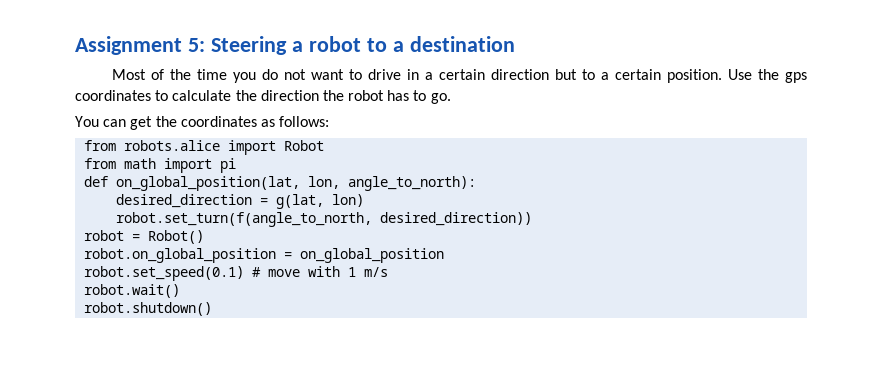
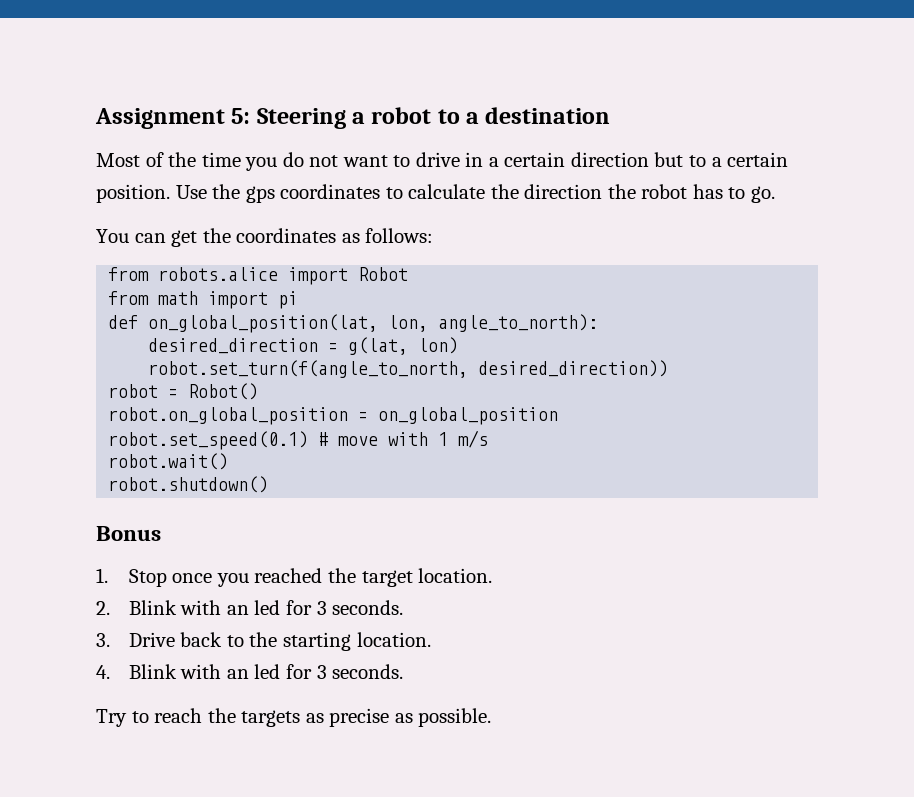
(213, 309) none -> [96,526,161,541] [96,568,493,587] [96,600,404,615] [96,632,431,651] [96,664,404,679] [96,708,492,727] // Bonus // 1. Stop once you reached the target location. // 2. Blink with an led for 3 seconds. // 3. Drive back to the starting location. // 4. Blink with an led for 3 seconds. // Try to reach the targets as precise as possible.

